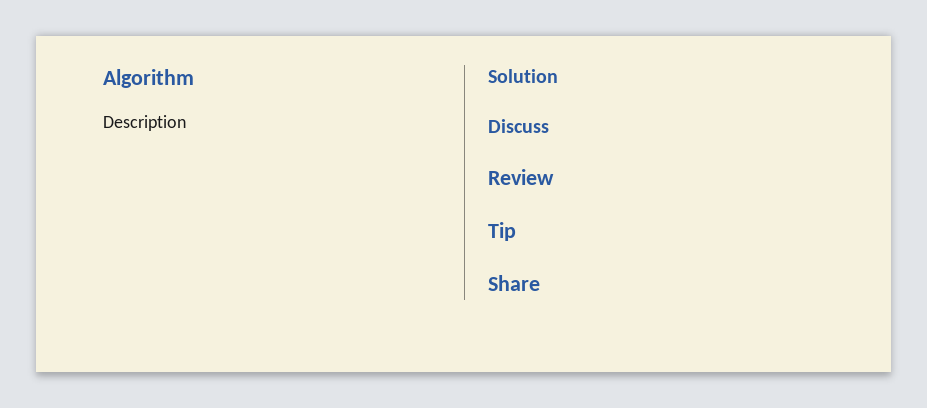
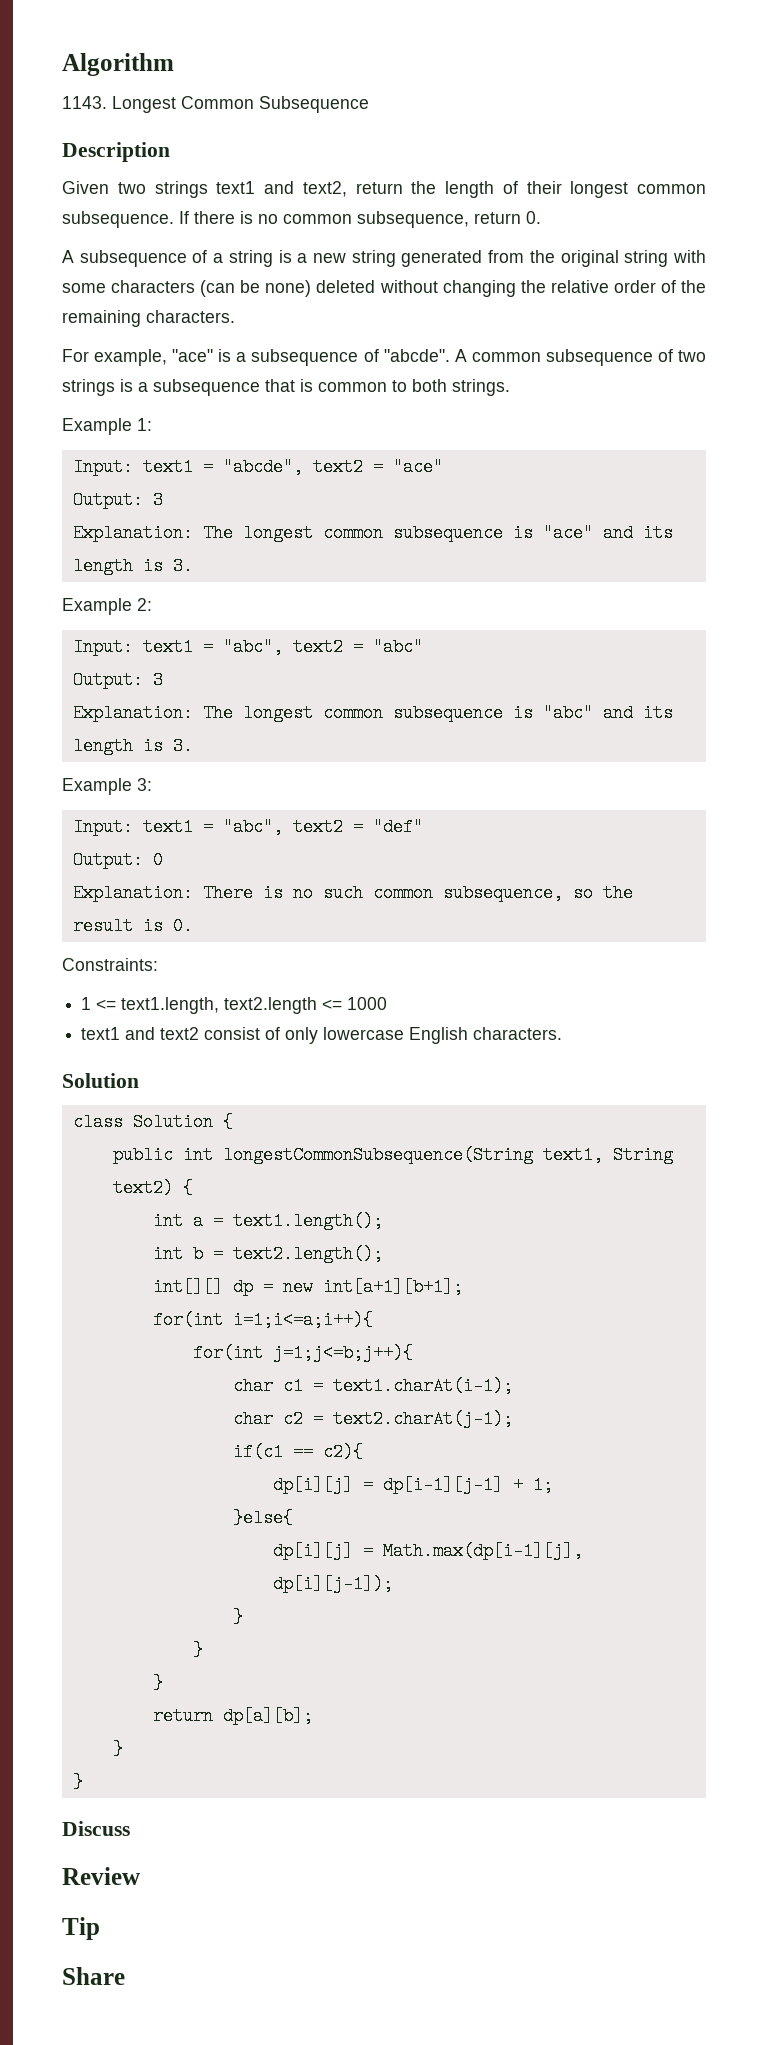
[103,115,186,131] [488,69,558,83] Description // Solution -> [62,96,369,113] [62,142,170,162] [62,181,706,198] [62,211,541,228] [62,250,706,267] [62,280,707,297] [62,310,235,327] [62,349,706,366] [62,379,510,396] [62,418,152,435] [72,458,443,476] [72,491,163,509] [72,524,673,542] [72,557,193,575] [62,598,152,615] [72,638,423,656] [72,671,163,689] [72,704,673,722] [72,737,193,755] [62,778,152,795] [72,818,423,836] [72,851,163,869] [72,884,633,902] [72,917,193,935] [62,958,158,971] [81,997,388,1014] [81,1027,563,1044] [62,1073,139,1088] [72,1113,233,1131] [112,1146,673,1164] [112,1179,193,1197] [152,1212,383,1230] [152,1245,383,1263] [152,1278,463,1296] [152,1311,373,1329] [192,1344,413,1362] [232,1377,513,1395] [232,1410,513,1428] [232,1443,363,1461] [272,1476,553,1494] [232,1509,293,1527] [272,1542,583,1560] [272,1575,393,1593] [232,1608,243,1626] [192,1641,203,1659] [152,1674,163,1692] [152,1707,313,1725] [112,1740,123,1758] [72,1773,83,1791] 1143. Longest Common Subsequence // Description // Given two strings text1 and text2, return the length of their longest common subsequence. If there is no common subsequence, return 0. // A subsequence of a string is a new string generated from the original string with some characters (can be none) deleted without changing the relative order of the remaining characters. // For example, "ace" is a subsequence of "abcde". A common subsequence of two strings is a subsequence that is common to both strings. // Example 1: // Input: text1 = "abcde", text2 = "ace" // Output: 3 // Explanation: The longest common subsequence is "ace" and its length is 3. // Example 2: // Input: text1 = "abc", text2 = "abc" // Output: 3 // Explanation: The longest common subsequence is "abc" and its length is 3. // Example 3: // Input: text1 = "abc", text2 = "def" // Output: 0 // Explanation: There is no such common subsequence, so the result is 0. // Constraints: // 1 <= text1.length, text2.length <= 1000 // text1 and text2 consist of only lowercase English characters. // Solution // class Solution { // public int longestCommonSubsequence(String text1, String text2) { // int a = text1.length(); // int b = text2.length(); // int[][] dp = new int[a+1][b+1]; // for(int i=1;i<=a;i++){ // for(int j=1;j<=b;j++){ // char c1 = text1.charAt(i-1); // char c2 = text2.charAt(j-1); // if(c1 == c2){ // dp[i][j] = dp[i-1][j-1] + 1; // }else{ // dp[i][j] = Math.max(dp[i-1][j], dp[i][j-1]); // } // } // } // return dp[a][b]; // } // }

